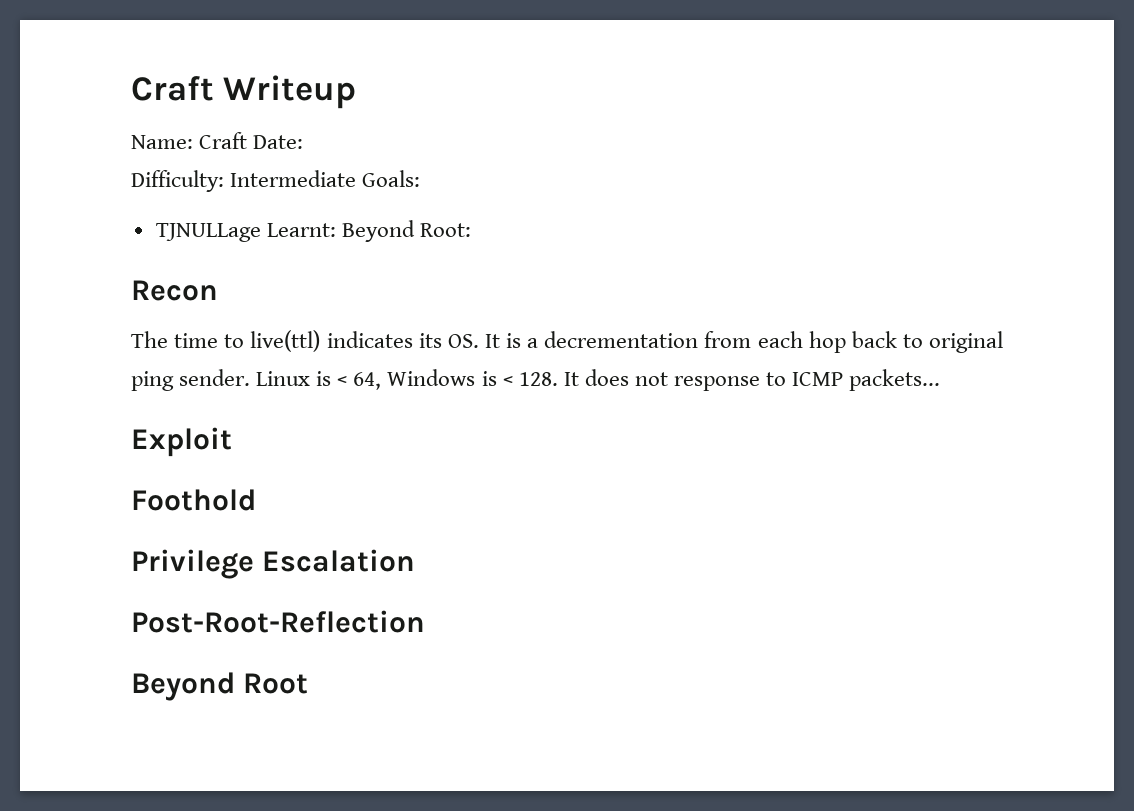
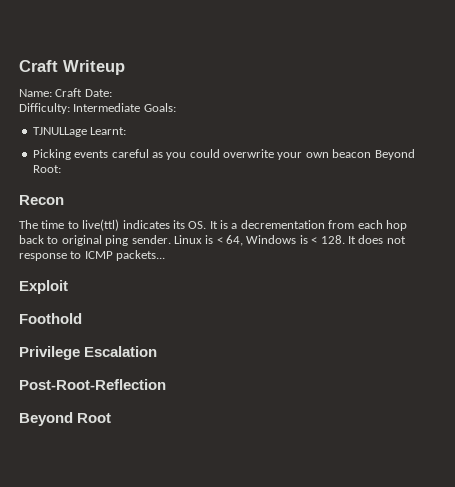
(336, 230) none -> [32,149,372,160] // Picking events careful as you could overwrite your own beacon

